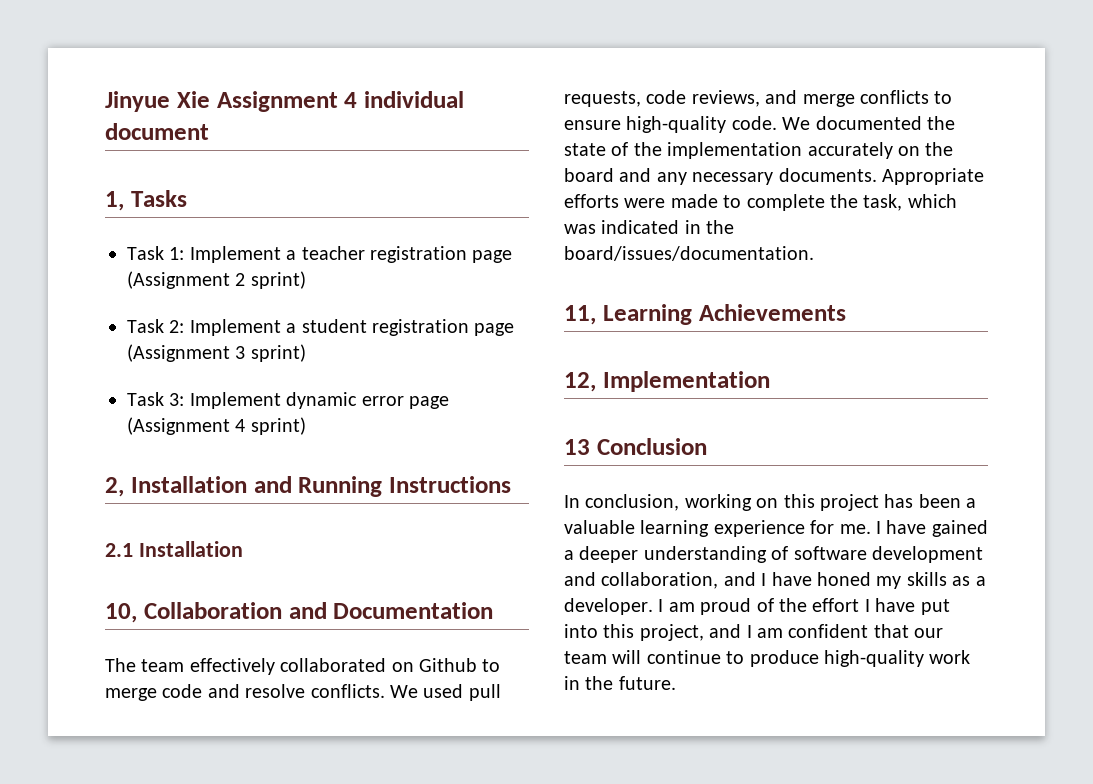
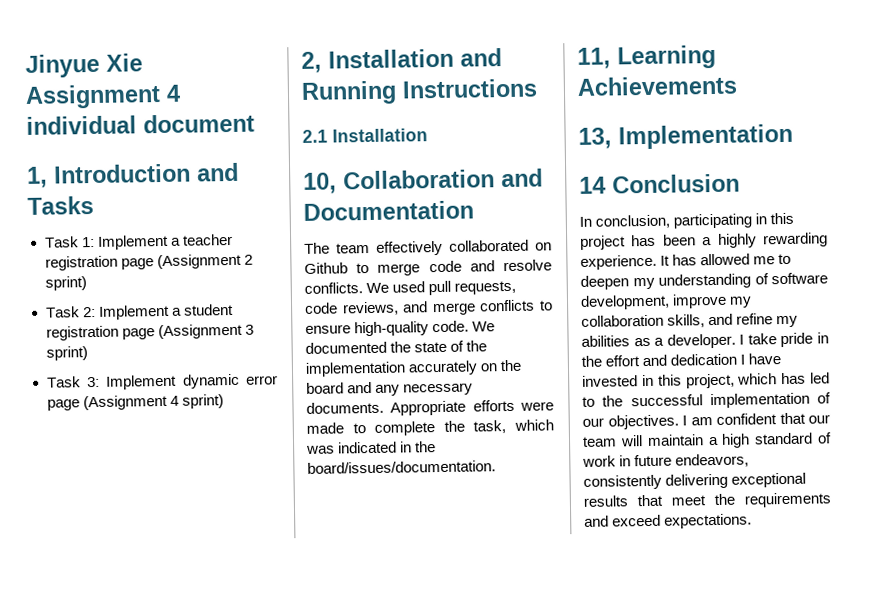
(124, 201) none -> [53,162,239,184] Introduction and
[564,372,596,392] 12, -> [578,127,612,149] 13,
[564,439,590,455] 13 -> [579,176,606,194] 14
[684,494,779,511] working on -> [673,213,768,229] participating in
[564,520,988,537] [564,546,983,563] [564,572,986,589] [564,598,950,615] [564,624,742,641] valuable learning experience for me. I have gained a deeper understanding of software development and collaboration, and I have honed my skills as a developer. I am proud of the effort I have put into this project, and -> [717,232,828,248] [580,253,792,270] [580,272,828,290] [580,293,753,310] [581,313,799,328] [581,332,829,349] [581,353,782,367] [582,372,830,389] [582,392,831,409] [582,414,679,430] highly rewarding experience. It has allowed me to deepen my understanding of software development, improve my collaboration skills, and refine my abilities as a developer. I take pride in the effort and dedication I have invested in this project, which has led to the successful implementation of our objectives.
[646,650,971,667] [564,676,676,690] continue to produce high-quality work in the future. -> [646,432,832,448] [582,453,750,468] [583,472,807,490] [583,492,832,508] [584,513,753,529] maintain a high standard of work in future endeavors, consistently delivering exceptional results that meet the requirements and exceed expectations.

